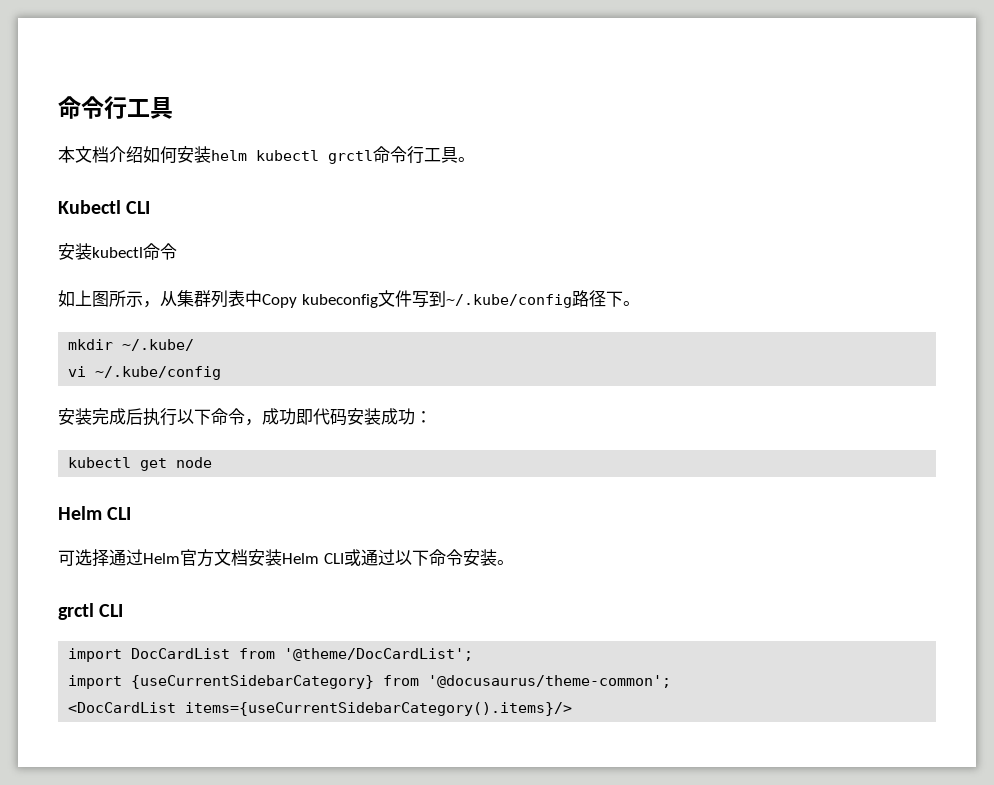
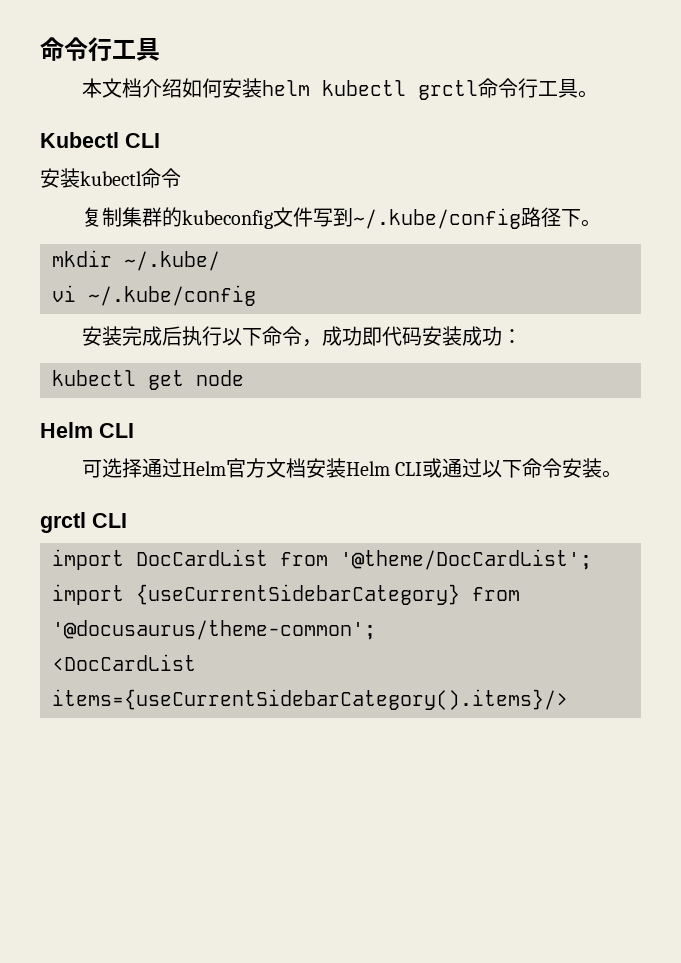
[58,290,297,308] 如上图所示，从集群列表中Copy -> [81,207,182,227] 复制集群的

